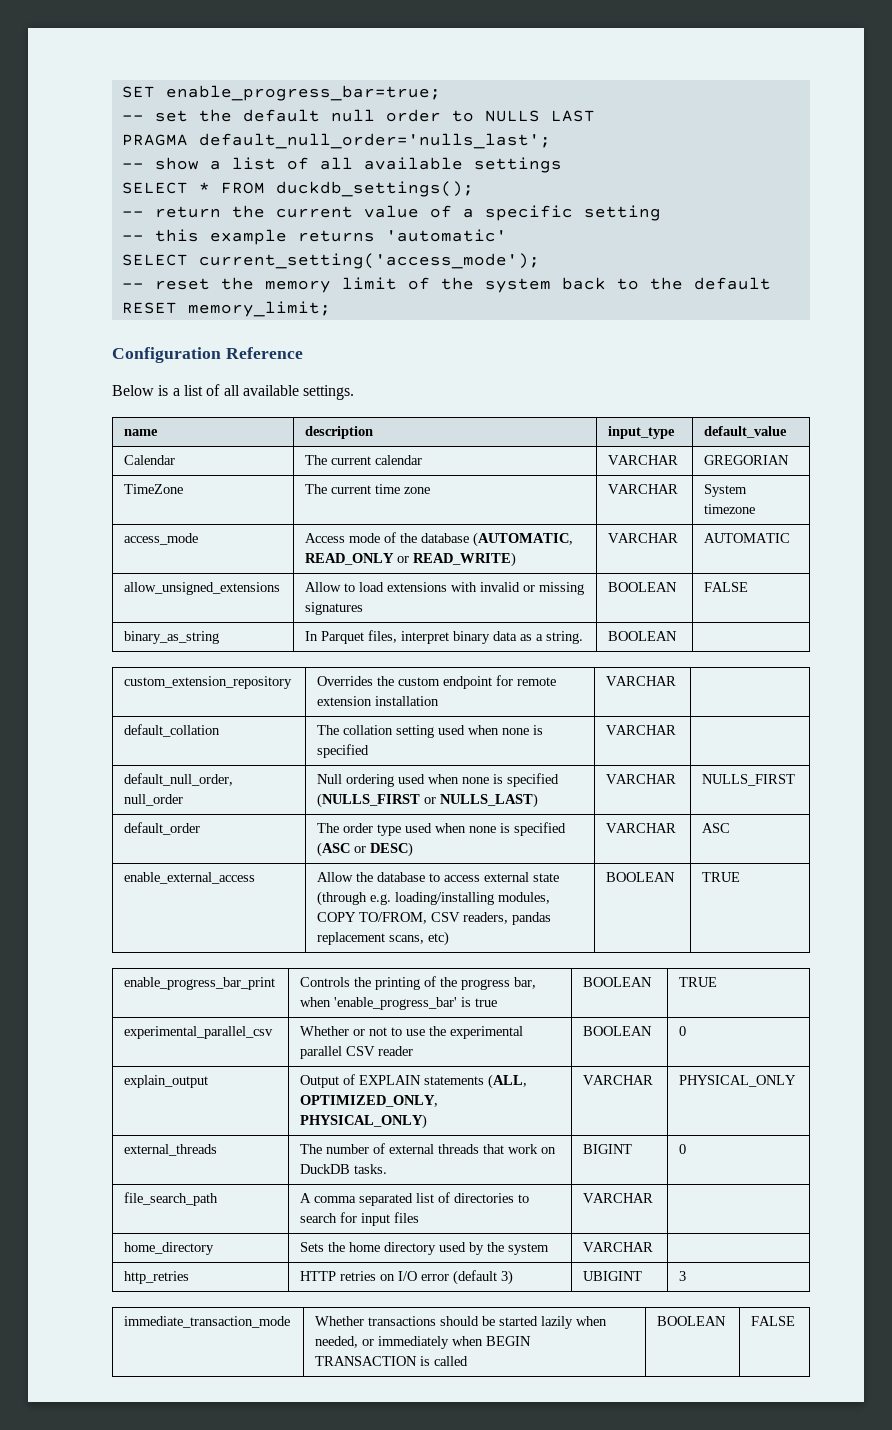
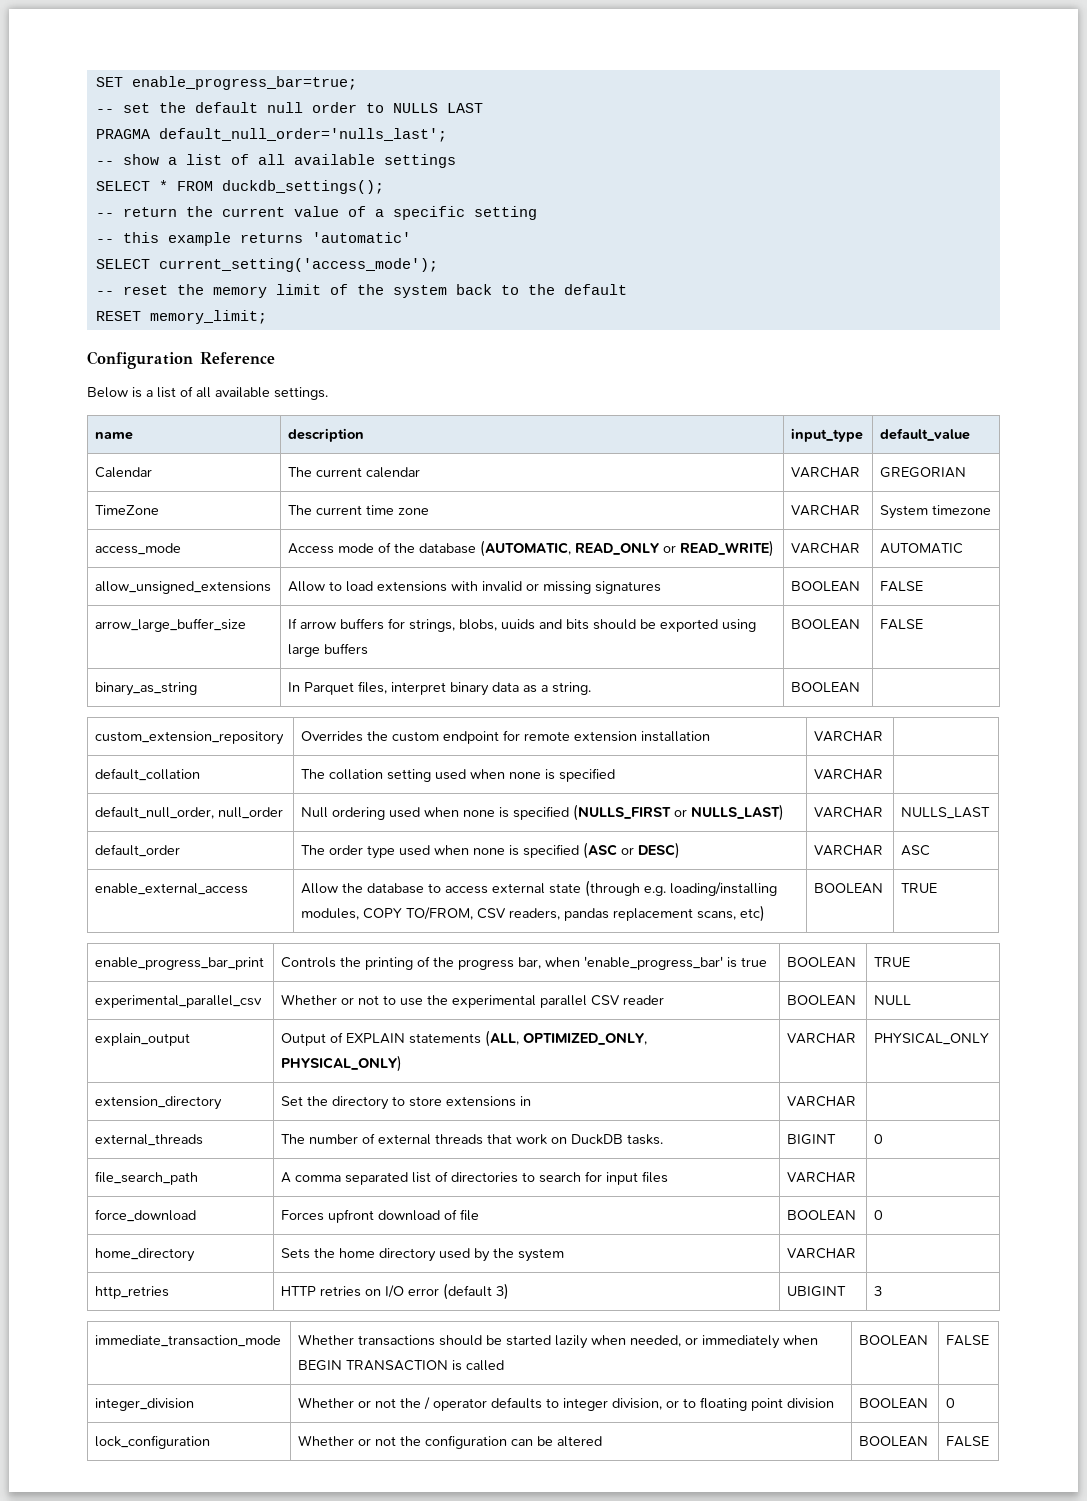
(749, 587) none -> [95,618,247,632] [288,618,757,632] [288,643,369,657] [791,619,861,630] [880,619,924,630] // arrow_large_buffer_size | If arrow buffers for strings, blobs, uuids and bits should be exported using large buffers | BOOLEAN | FALSE
[702,774,796,786] NULLS_FIRST -> [901,807,991,819] NULLS_LAST
[679,1026,687,1036] 0 -> [874,995,912,1005] NULL
(797, 1081) none -> [95,1096,223,1110] [281,1096,532,1110] [787,1096,857,1107] // extension_directory | Set the directory to store extensions in | VARCHAR |
(654, 1198) none -> [95,1209,197,1222] [281,1209,480,1223] [787,1210,857,1221] [874,1210,884,1220] // force_download | Forces upfront download of file | BOOLEAN | 0
(796, 1321) none -> [95,1398,195,1411] [298,1397,835,1411] [859,1398,929,1409] [946,1398,956,1408] [95,1435,211,1449] [298,1435,603,1449] [859,1436,929,1447] [946,1436,990,1447] // integer_division | Whether or not the / operator defaults to integer division, or to floating point division | BOOLEAN | 0 // lock_configuration | Whether or not the configuration can be altered | BOOLEAN | FALSE

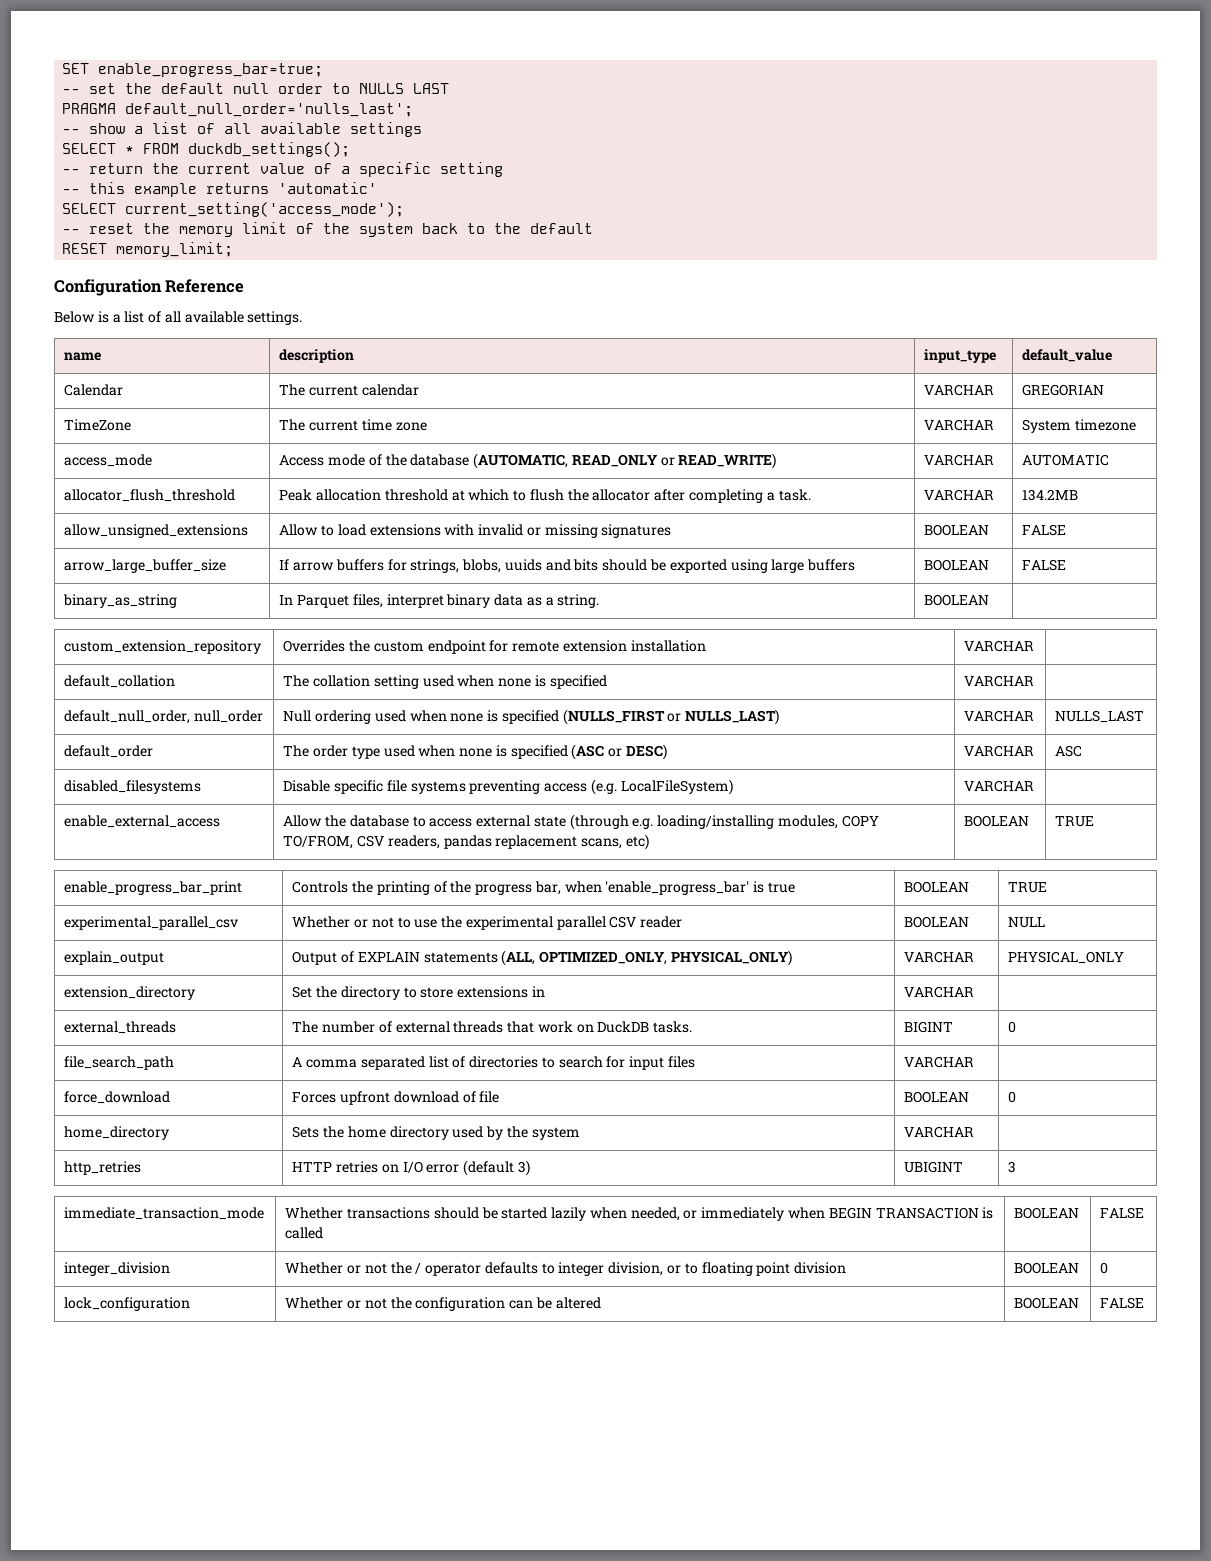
(964, 548) none -> [64,489,236,502] [279,489,811,503] [924,489,995,501] [1022,489,1079,501] // allocator_flush_threshold | Peak allocation threshold at which to flush the allocator after completing a task. | VARCHAR | 134.2MB
(931, 850) none -> [64,780,202,794] [283,779,733,795] [964,780,1035,792] // disabled_filesystems | Disable specific file systems preventing access (e.g. LocalFileSystem) | VARCHAR |

